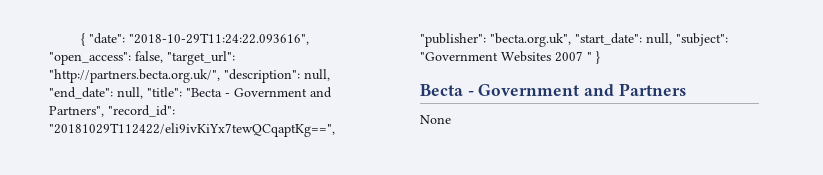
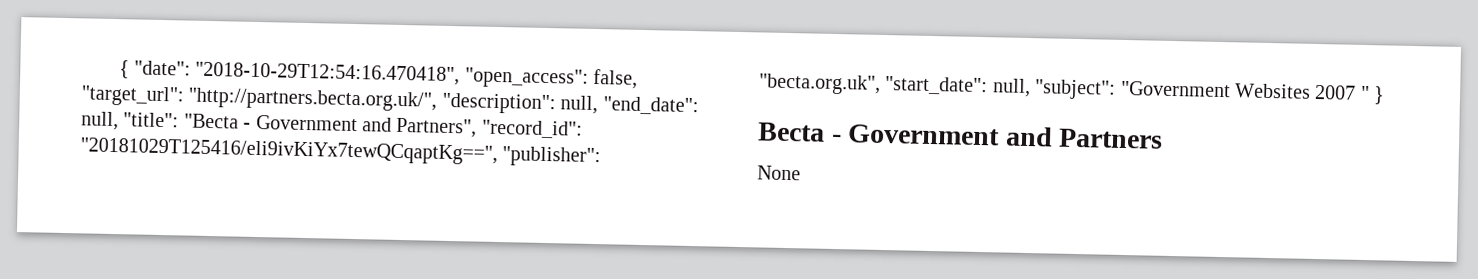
[129,33,310,45] "2018-10-29T11:24:22.093616", -> [195,61,461,86] "2018-10-29T12:54:16.470418",
[49,123,335,137] "20181029T112422/eli9ivKiYx7tewQCqaptKg==", -> [80,137,498,165] "20181029T125416/eli9ivKiYx7tewQCqaptKg==",

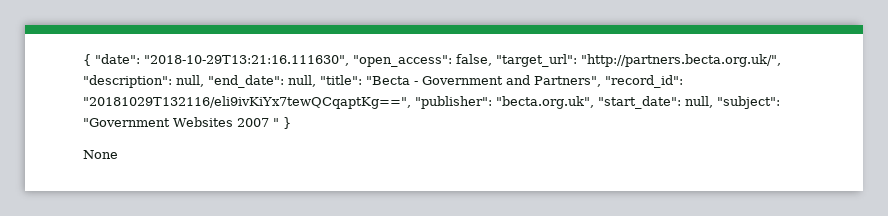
[195,61,461,86] "2018-10-29T12:54:16.470418", -> [144,55,349,66] "2018-10-29T13:21:16.111630",
[80,137,498,165] "20181029T125416/eli9ivKiYx7tewQCqaptKg==", -> [83,96,411,109] "20181029T132116/eli9ivKiYx7tewQCqaptKg==",
[757,122,1164,149] // Becta - Government and Partners -> (291, 123) none

